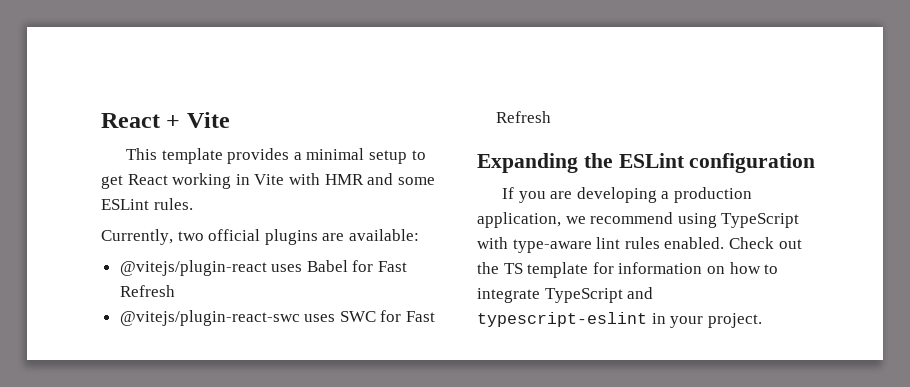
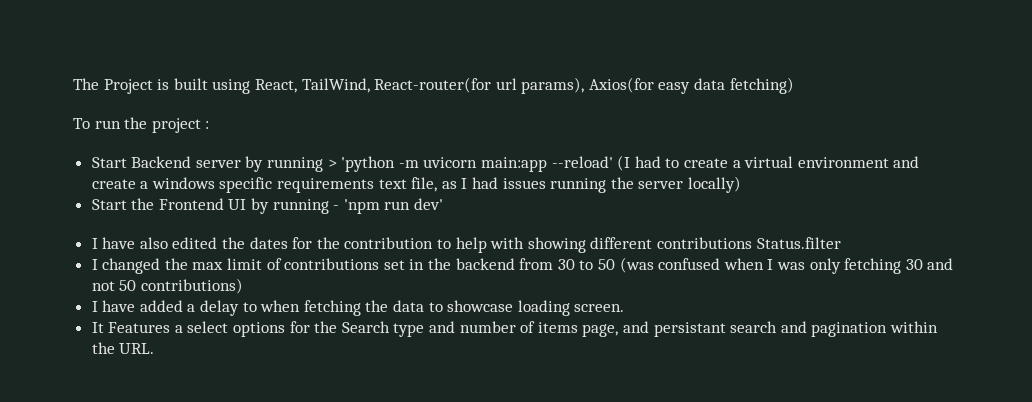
[101,112,230,128] [125,148,426,164] [101,173,435,189] [101,198,193,210] [101,229,419,245] [119,260,408,276] [119,285,175,297] [119,310,436,326] [495,111,551,123] [477,153,816,173] [501,187,752,203] [477,212,800,228] [477,237,802,253] [477,262,779,278] [477,287,654,303] [477,312,762,328] React + Vite // This template provides a minimal setup to get React working in Vite with HMR and some ESLint rules. // Currently, two official plugins are available: // @vitejs/plugin-react uses Babel for Fast Refresh // @vitejs/plugin-react-swc uses SWC for Fast Refresh // Expanding the ESLint configuration // If you are developing a production application, we recommend using TypeScript with type-aware lint rules enabled. Check out the TS template for information on how to integrate TypeScript and typescript-eslint in your project. -> [73,77,794,94] [73,117,210,133] [91,155,920,172] [91,176,741,193] [91,198,444,214] [91,237,841,253] [91,257,954,274] [91,278,243,294] [91,300,625,316] [91,321,938,337] [91,342,155,354] The Project is built using React, TailWind, React-router(for url params), Axios(for easy data fetching) // To run the project : // Start Backend server by running > 'python -m uvicorn main:app --reload' (I had to create a virtual environment and create a windows specific requirements text file, as I had issues running the server locally) // Start the Frontend UI by running - 'npm run dev' // I have also edited the dates for the contribution to help with showing different contributions Status.filter // I changed the max limit of contributions set in the backend from 30 to 50 (was confused when I was only fetching 30 and not 50 contributions) // I have added a delay to when fetching the data to showcase loading screen. // It Features a select options for the Search type and number of items page, and persistant search and pagination within the URL.

